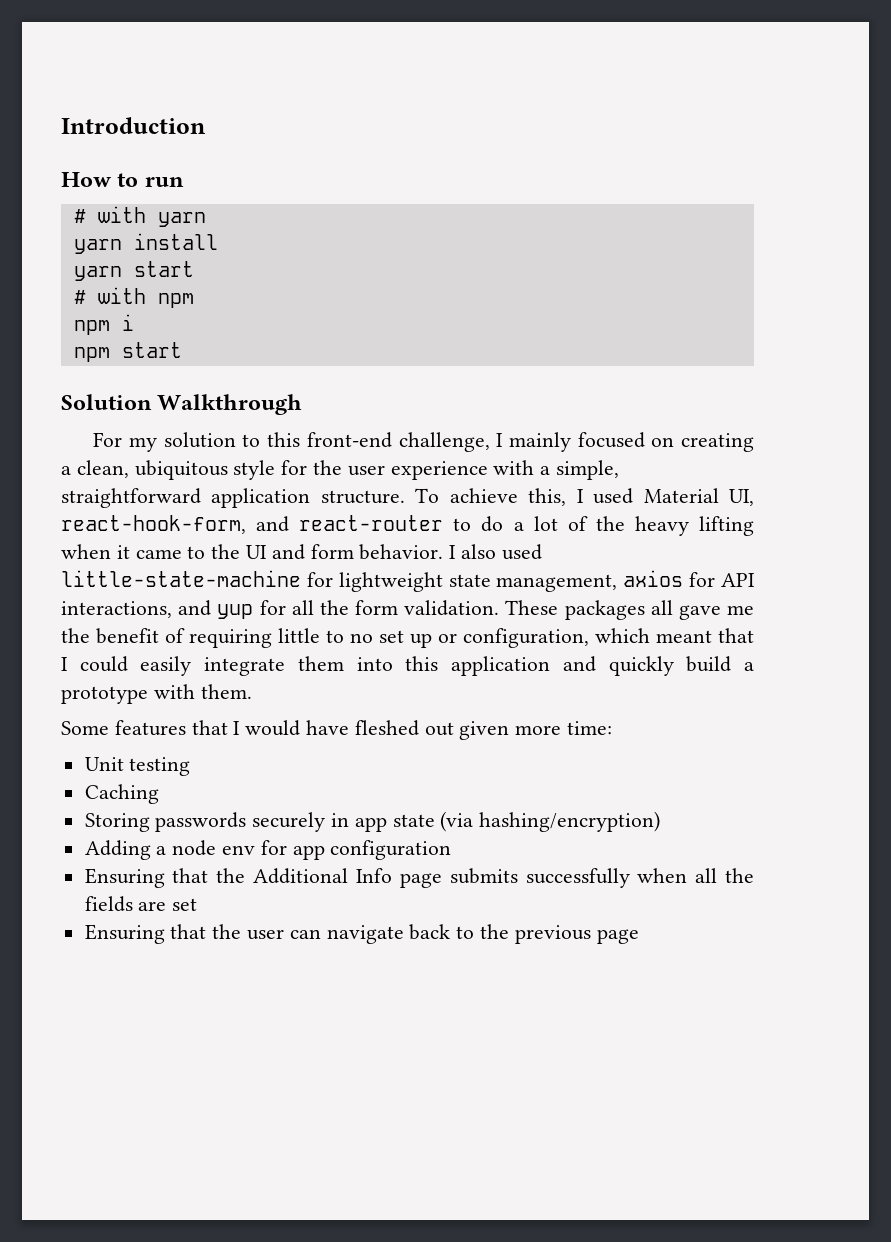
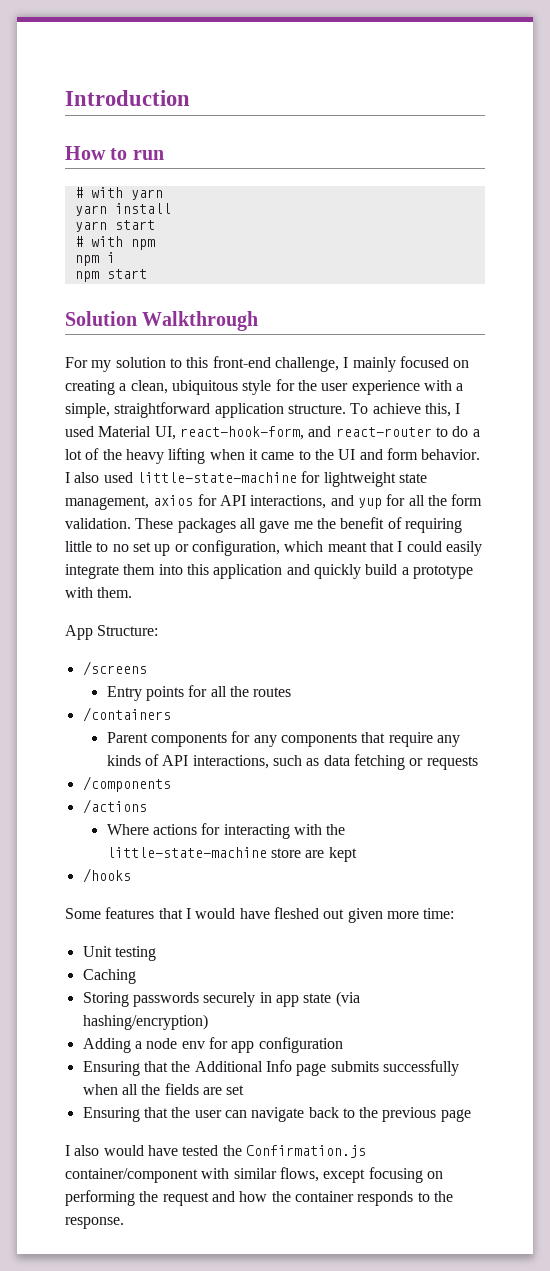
(252, 691) none -> [65,625,159,640] [82,661,147,676] [106,685,292,701] [82,707,171,722] [106,731,461,747] [106,754,478,770] [82,776,171,792] [82,799,147,814] [106,823,346,839] [106,847,357,862] [82,868,131,883] // App Structure: // /screens // Entry points for all the routes // /containers // Parent components for any components that require any kinds of API interactions, such as data fetching or requests // /components // /actions // Where actions for interacting with the little-state-machine store are kept // /hooks
(639, 936) none -> [65,1145,366,1158] [65,1167,443,1183] [65,1190,453,1206] [65,1217,124,1229] // I also would have tested the Confirmation.js container/component with similar flows, except focusing on performing the request and how the container responds to the response.

